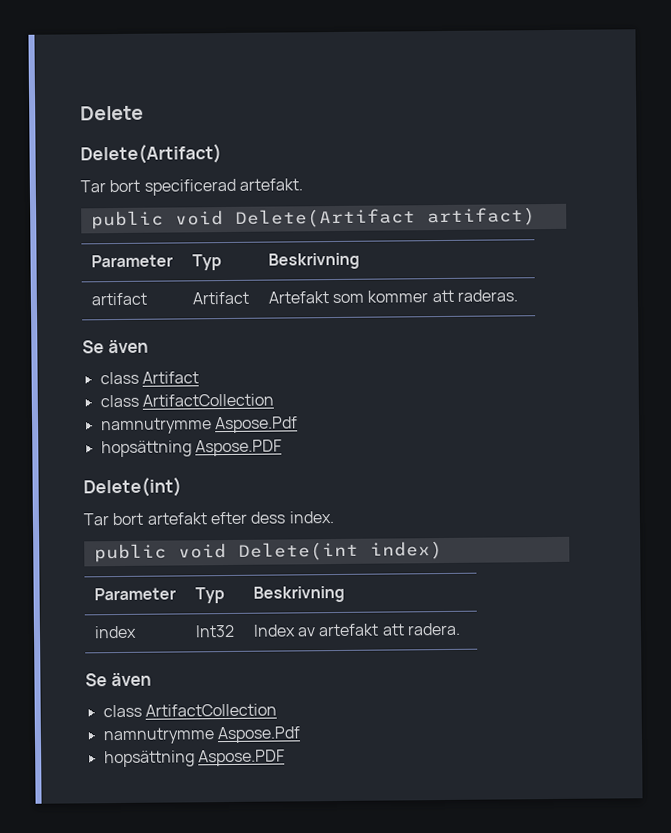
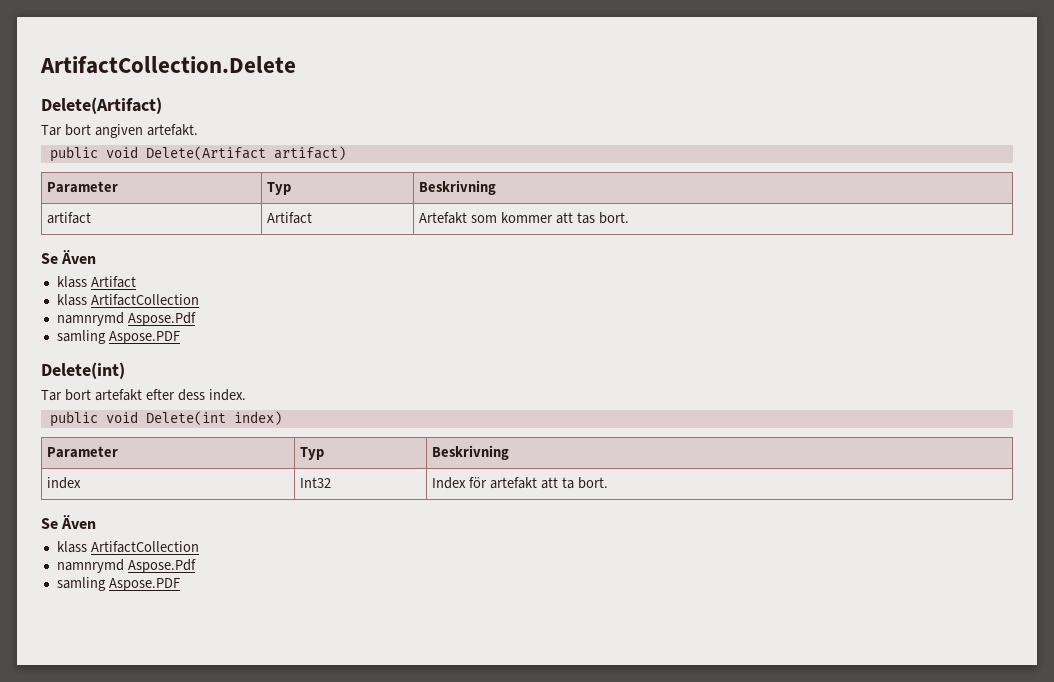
[80,105,144,121] Delete -> [40,56,296,74] ArtifactCollection.Delete
[143,178,236,196] specificerad -> [94,124,143,138] angiven
[456,289,518,302] [82,339,149,354] [99,371,139,385] raderas. // Se även // class -> [576,212,629,224] [41,250,97,264] [56,276,87,288] tas bort. // Se Även // klass
[99,393,274,408] [100,416,298,435] [100,440,192,458] class ArtifactCollection // namnutrymme Aspose.Pdf // hopsättning -> [56,294,199,306] [56,312,196,326] [56,330,106,344] klass ArtifactCollection // namnrymd Aspose.Pdf // samling
[297,627,317,637] av -> [468,477,487,488] för
[406,622,461,636] [85,672,152,687] [102,703,277,718] [102,726,301,745] [103,750,195,768] radera. // Se även // class ArtifactCollection // namnutrymme Aspose.Pdf // hopsättning -> [561,477,608,489] [41,515,97,529] [56,541,199,553] [56,559,196,573] [56,577,106,591] ta bort. // Se Även // klass ArtifactCollection // namnrymd Aspose.Pdf // samling

